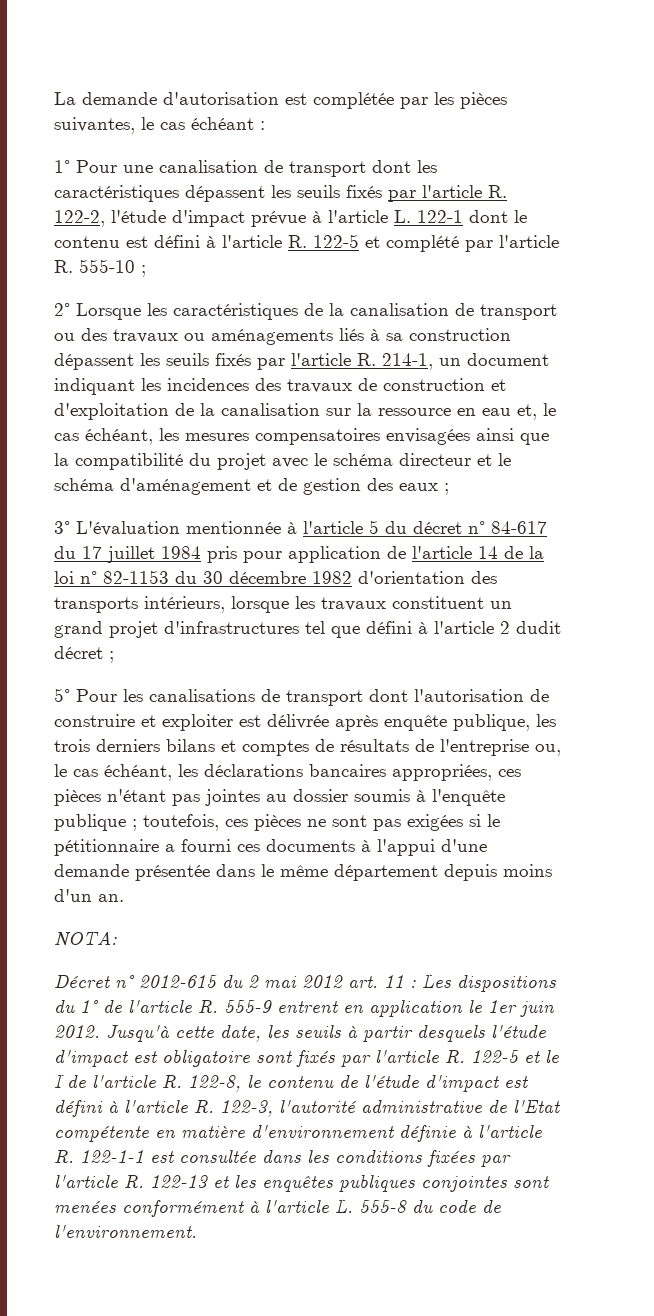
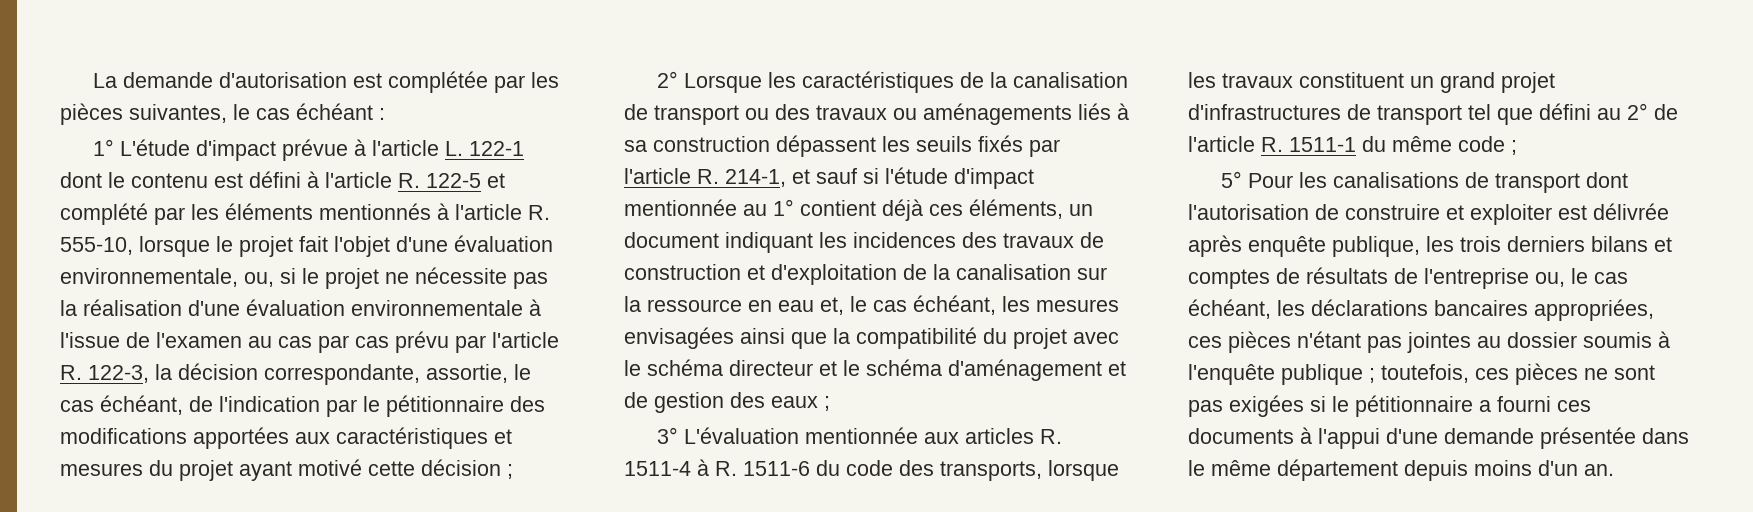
[76,160,437,177] [54,185,507,202] [54,210,166,227] Pour une canalisation de transport dont les caractéristiques dépassent les seuils fixés par l'article R. 122-2, l'étude -> [120,139,191,156] L'étude
[499,235,559,248] [54,259,135,273] l'article R. 555-10 -> [191,203,550,220] [60,235,553,257] [60,267,548,289] [60,299,541,316] [60,331,559,353] [60,363,531,385] [60,395,545,417] [60,427,512,449] [60,459,501,481] les éléments mentionnés à l'article R. 555-10, lorsque le projet fait l'objet d'une évaluation environnementale, ou, si le projet ne nécessite pas la réalisation d'une évaluation environnementale à l'issue de l'examen au cas par cas prévu par l'article R. 122-3, la décision correspondante, assortie, le cas échéant, de l'indication par le pétitionnaire des modifications apportées aux caractéristiques et mesures du projet ayant motivé cette décision
(433, 361) none -> [792,167,1034,189] [624,199,1063,221] et sauf si l'étude d'impact mentionnée au 1° contient déjà ces éléments,
[255,428,380,445] compensatoires -> (1119, 305) none
[287,520,547,534] [54,546,544,563] [54,570,497,584] [54,596,225,613] à l'article 5 du décret n° 84-617 du 17 juillet 1984 pris pour application de l'article 14 de la loi n° 82-1153 du 30 décembre 1982 d'orientation des transports intérieurs, -> [924,428,1063,444] [624,459,1042,481] aux articles R. 1511-4 à R. 1511-6 du code des transports,
(299, 627) none -> [1347,104,1462,125] de transport
[418,621,561,634] [54,646,103,659] à l'article 2 dudit décret -> [1597,103,1678,120] [1188,136,1505,152] au 2° de l'article R. 1511-1 du même code
[54,931,117,947] [54,974,556,992] [54,1000,555,1017] [54,1025,546,1042] [54,1049,559,1067] [54,1074,529,1092] [54,1099,561,1117] [54,1125,542,1142] [54,1150,511,1167] [54,1174,550,1192] [54,1199,501,1217] [54,1225,197,1238] // NOTA: // Décret n° 2012-615 du 2 mai 2012 art. 11 : Les dispositions du 1° de l'article R. 555-9 entrent en application le 1er juin 2012. Jusqu'à cette date, les seuils à partir desquels l'étude d'impact est obligatoire sont fixés par l'article R. 122-5 et le I de l'article R. 122-8, le contenu de l'étude d'impact est défini à l'article R. 122-3, l'autorité administrative de l'Etat compétente en matière d'environnement définie à l'article R. 122-1-1 est consultée dans les conditions fixées par l'article R. 122-13 et les enquêtes publiques conjointes sont menées conformément à l'article L. 555-8 du code de l'environnement. -> (1614, 470) none

